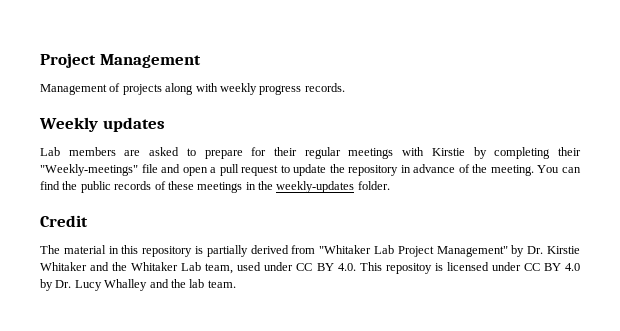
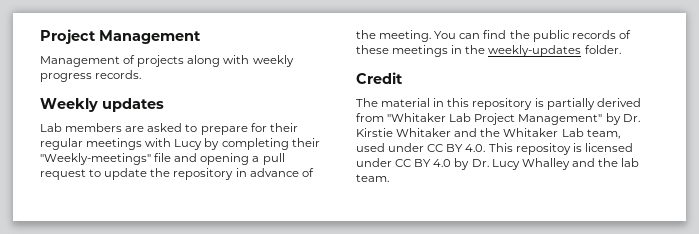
[431,148,465,156] Kirstie -> [174,139,203,150] Lucy
[182,167,208,176] open -> [200,153,250,165] opening

